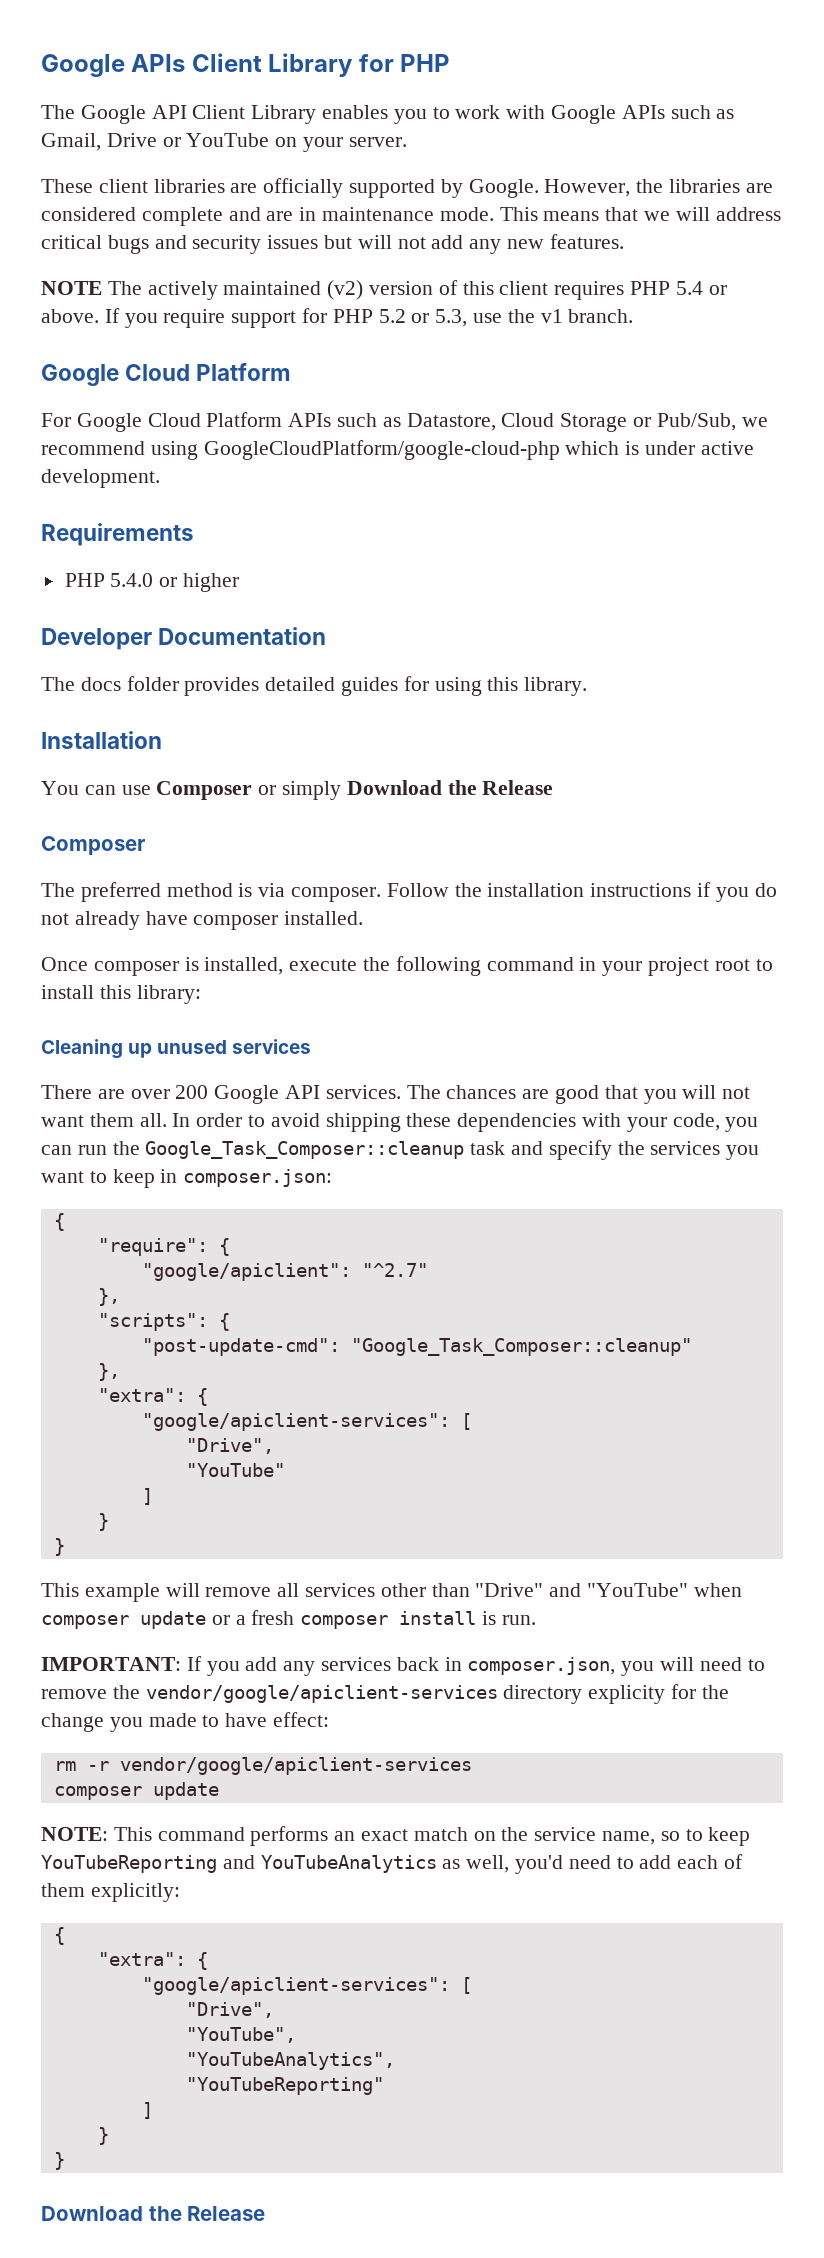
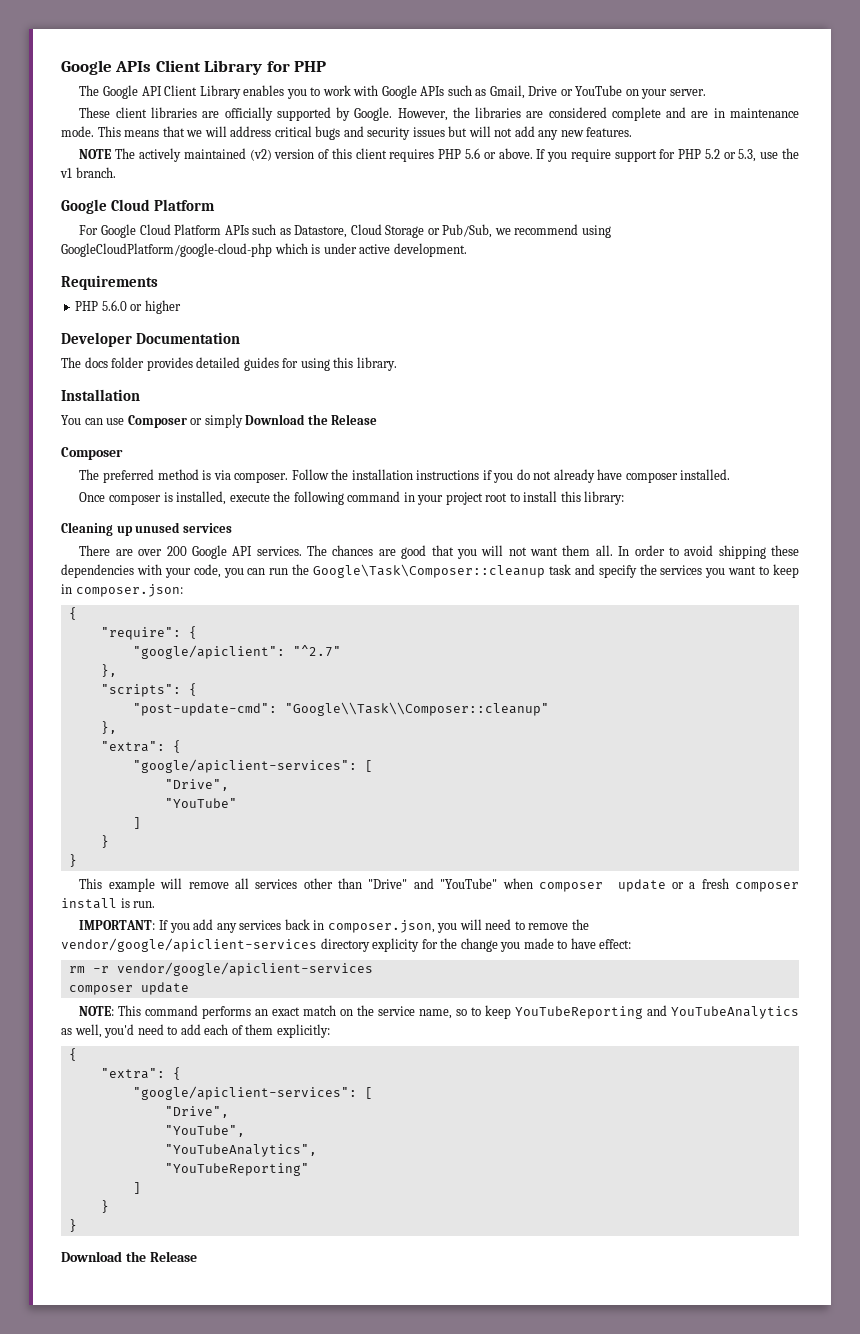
[675,281,703,295] 5.4 -> [464,148,480,159] 5.6
[110,573,154,587] 5.4.0 -> [101,300,127,311] 5.6.0
[145,1141,465,1159] Google_Task_Composer::cleanup -> [313,564,546,578] Google\Task\Composer::cleanup
[350,1338,692,1356] "Google_Task_Composer::cleanup" -> [284,702,549,716] "Google\\Task\\Composer::cleanup"

